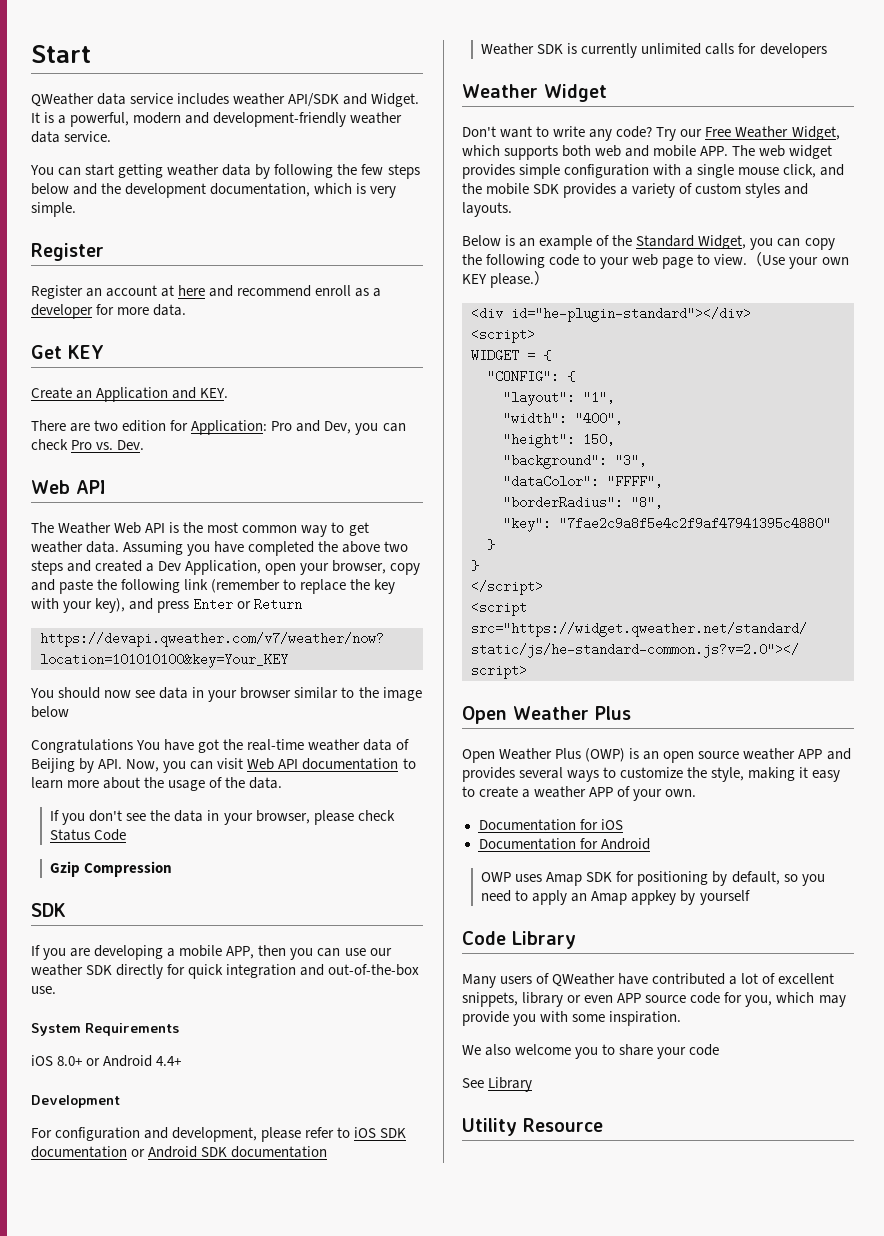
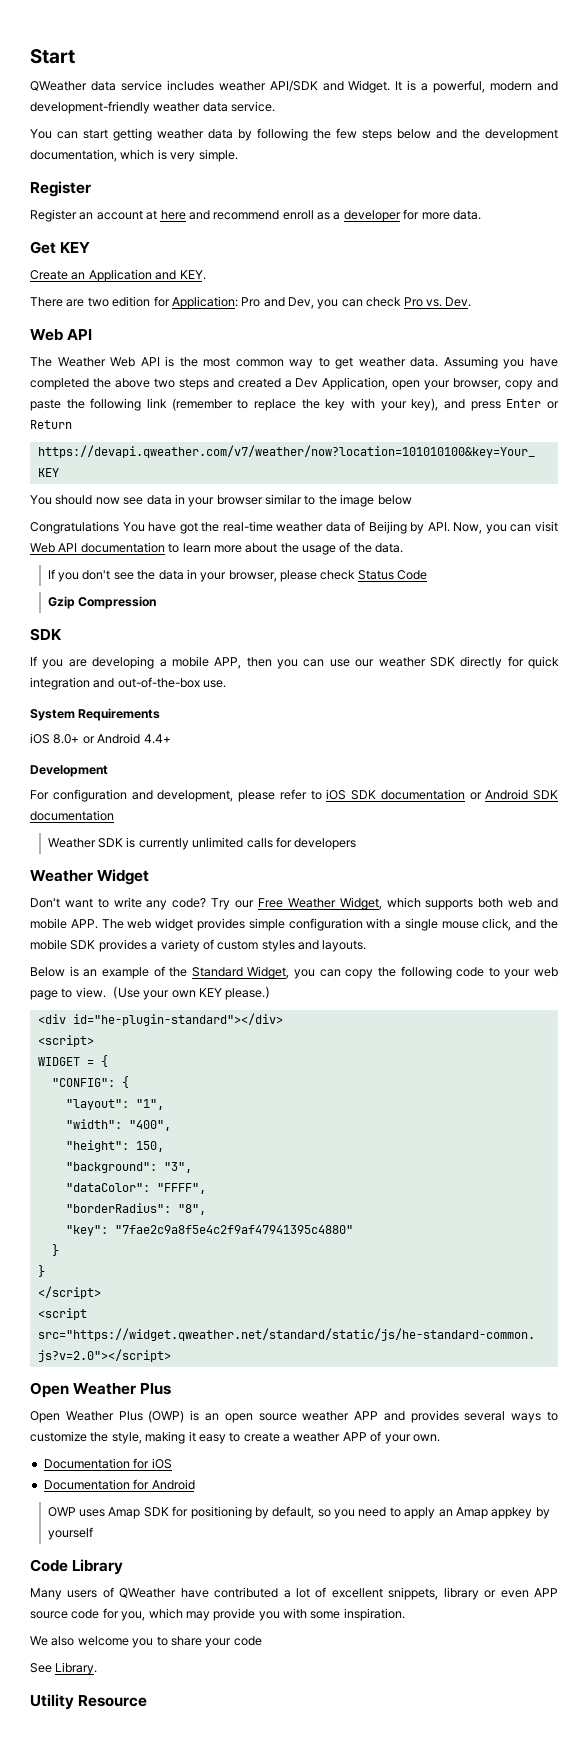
[488,1077,533,1092] Library -> [55,1662,98,1675] Library.

